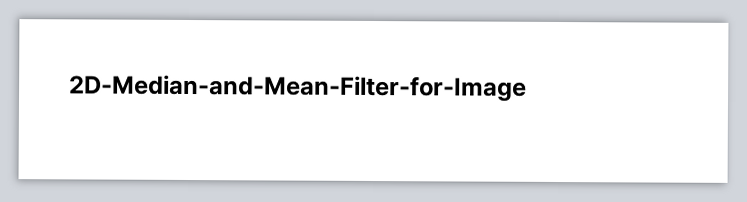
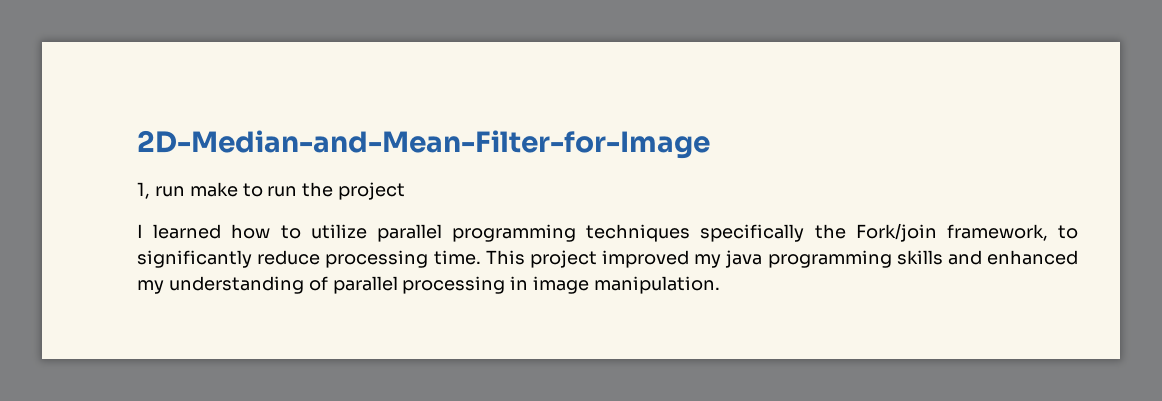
(527, 88) none -> [137,182,406,200] [137,223,1078,242] [137,250,1078,268] [137,276,721,294] // 1, run make to run the project // I learned how to utilize parallel programming techniques specifically the Fork/join framework, to significantly reduce processing time. This project improved my java programming skills and enhanced my understanding of parallel processing in image manipulation.

